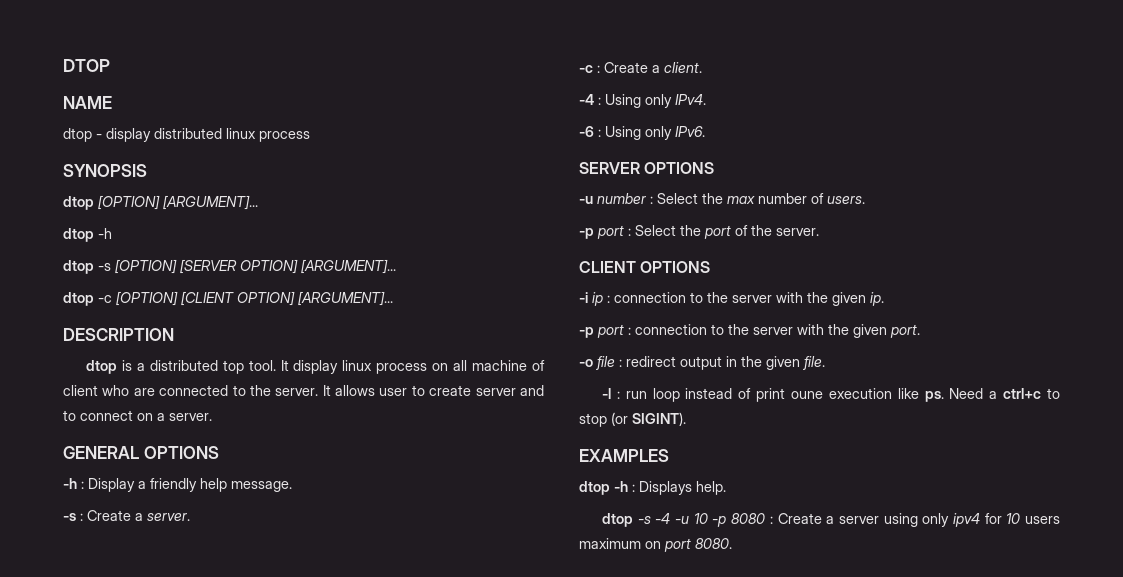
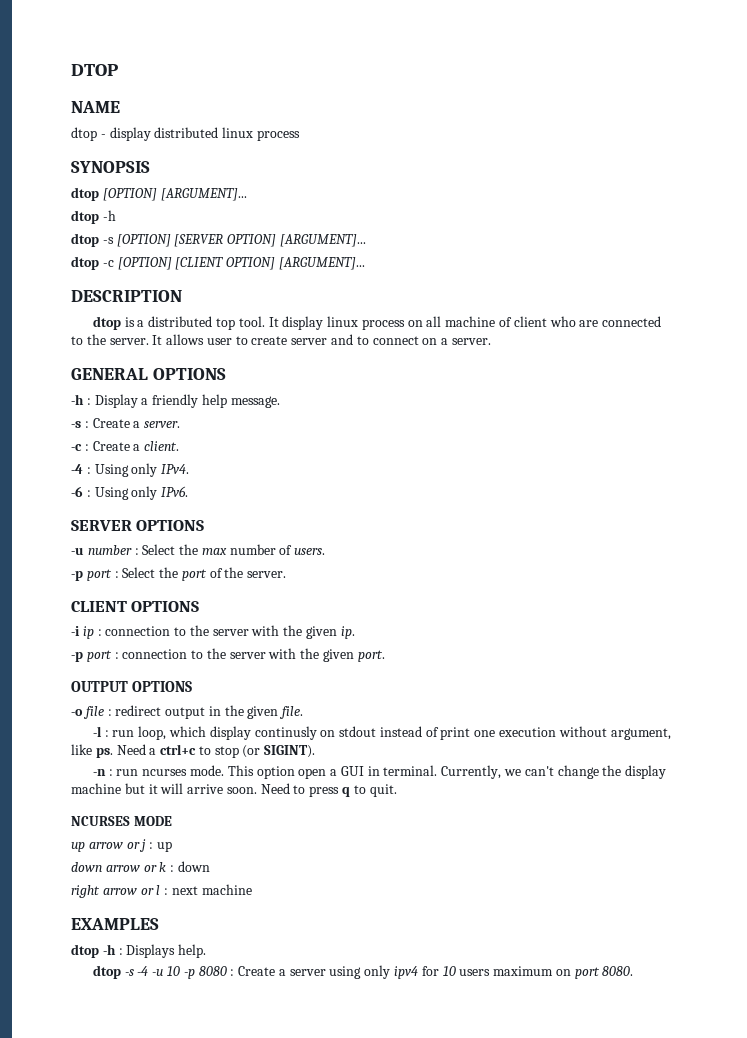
(920, 331) none -> [71,681,193,692] // OUTPUT OPTIONS
[652,388,892,402] loop instead of print oune execution -> [138,726,671,740] loop, which display continusly on stdout instead of print one execution without argument,
(686, 419) none -> [92,765,667,779] [71,783,397,797] [71,816,172,826] [71,839,172,852] [71,861,210,872] [71,884,252,898] // -n : run ncurses mode. This option open a GUI in terminal. Currently, we can't change the display machine but it will arrive soon. Need to press q to quit. // NCURSES MODE // up arrow or j : up // down arrow or k : down // right arrow or l : next machine

